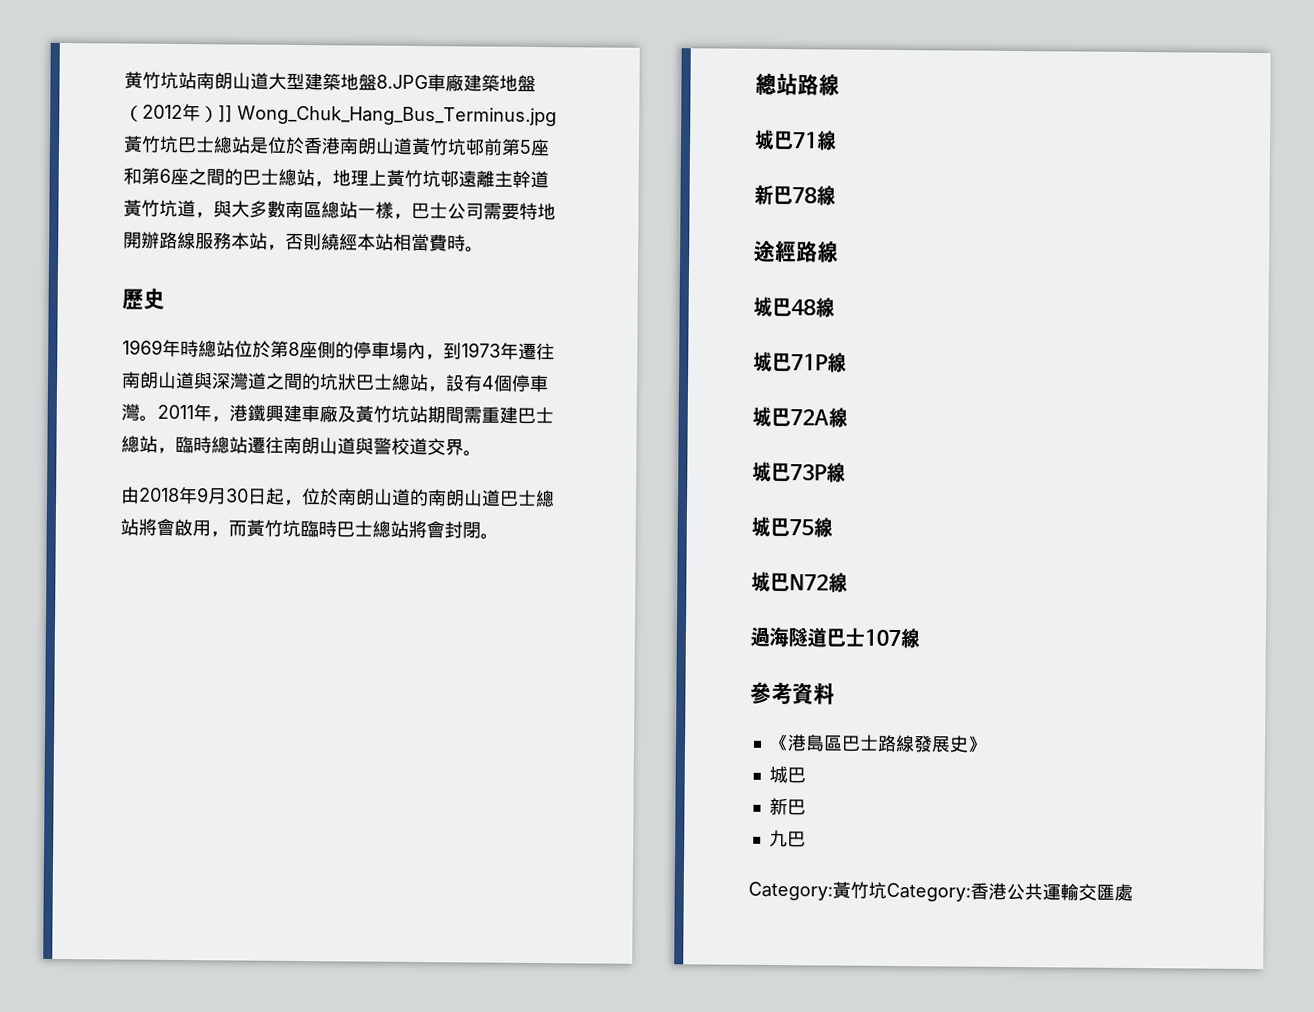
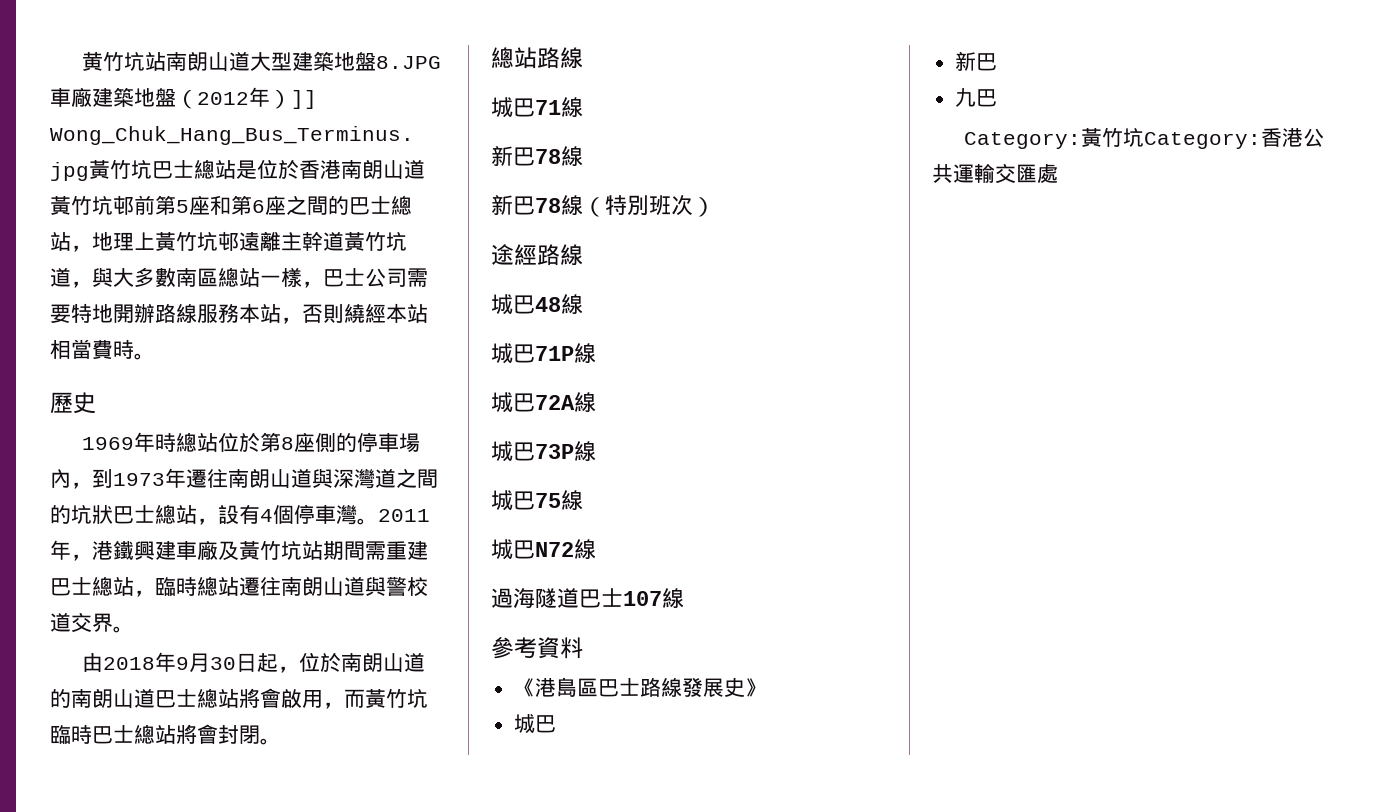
(836, 195) none -> [491,195,715,217] // 新巴78線（特別班次）

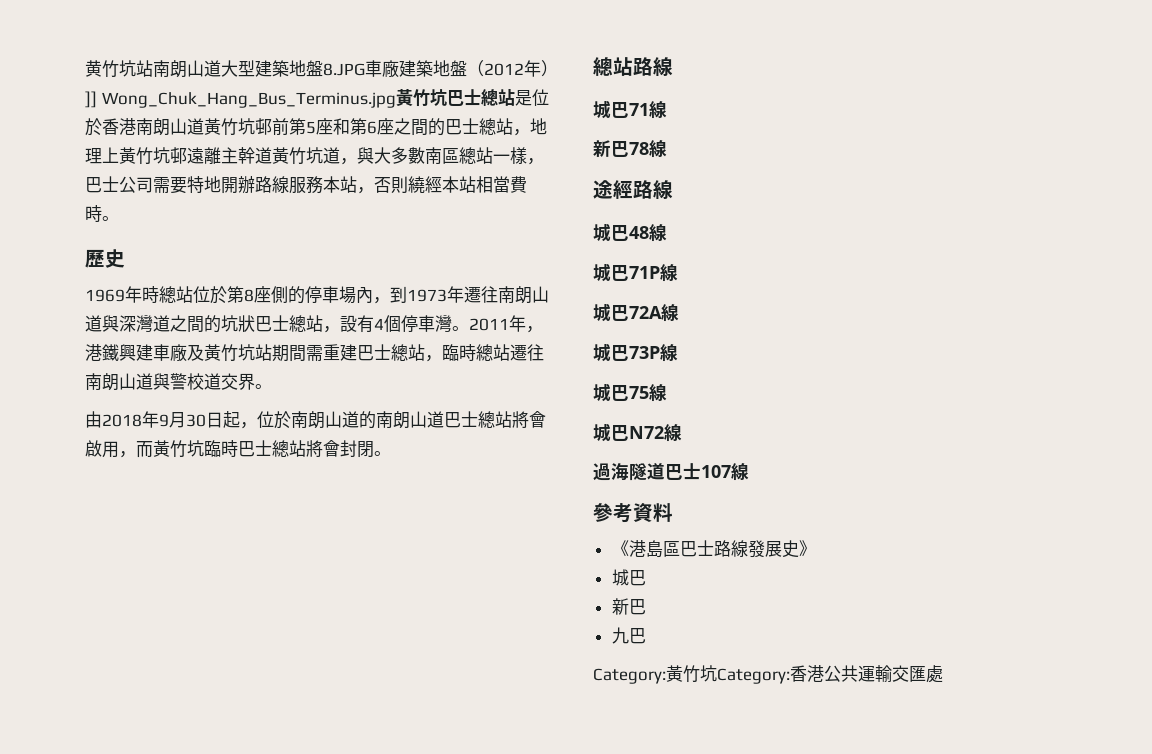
[491,195,715,217] // 新巴78線（特別班次） -> (667, 149) none

